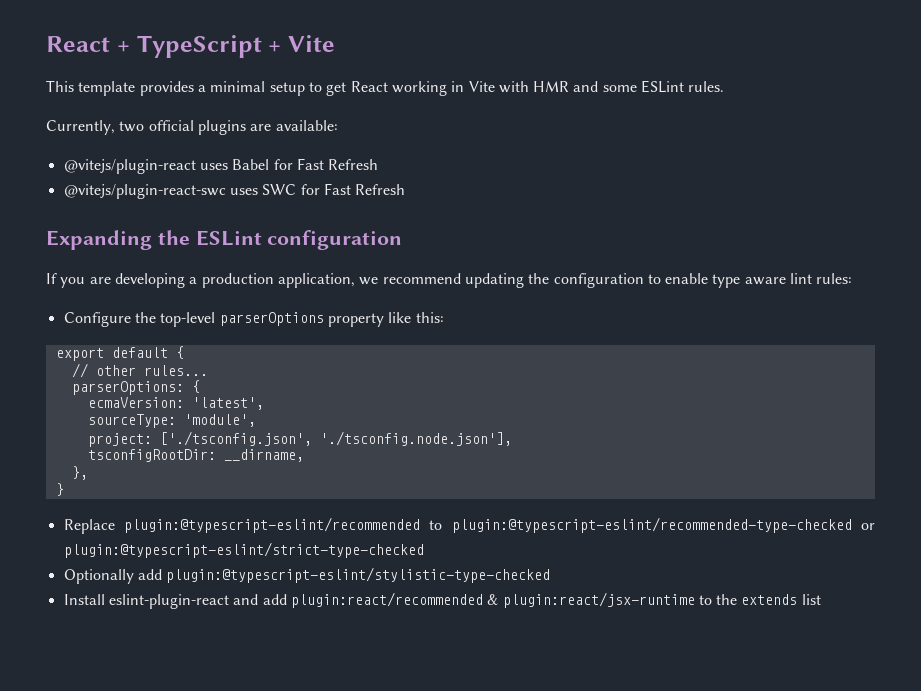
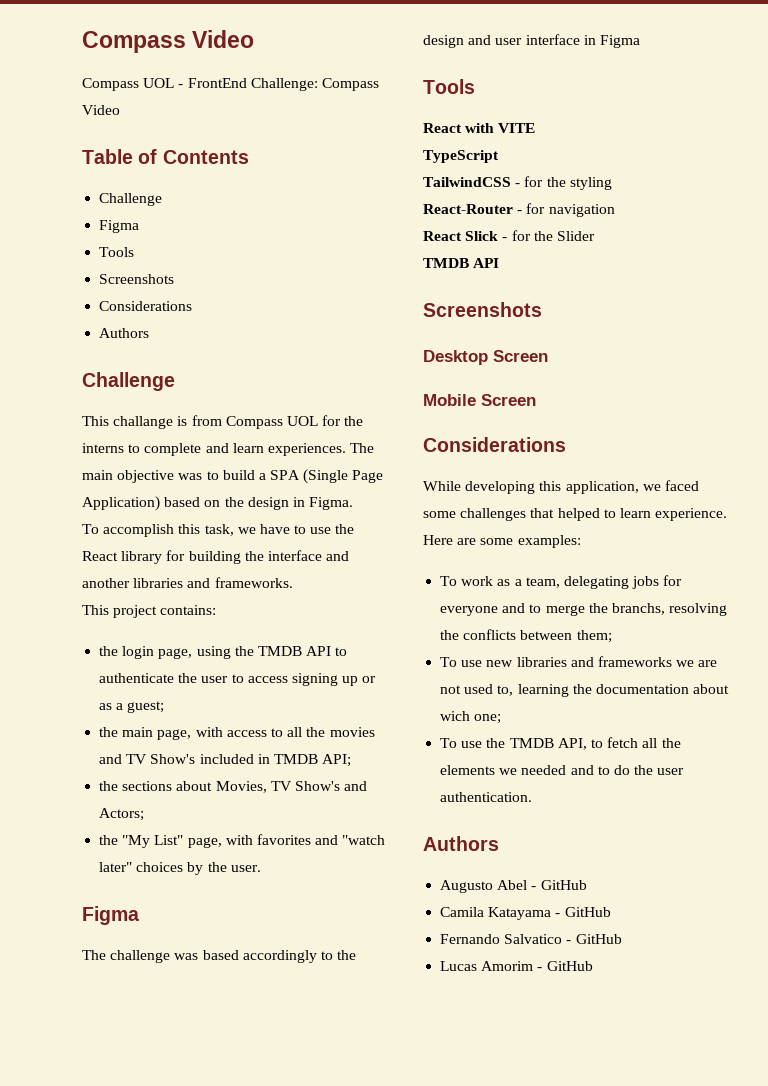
[46,35,335,58] [46,80,725,96] [46,120,338,135] [63,158,379,174] [63,183,406,199] [46,230,403,250] [46,273,853,288] [63,312,444,327] [55,346,184,361] [71,363,208,378] [71,380,200,395] [87,397,264,410] [87,414,256,428] [87,431,512,447] [87,449,304,462] [71,466,88,480] [55,483,64,496] [63,517,876,534] [63,542,424,558] [63,567,551,584] [63,592,821,609] React + TypeScript + Vite // This template provides a minimal setup to get React working in Vite with HMR and some ESLint rules. // Currently, two official plugins are available: // @vitejs/plugin-react uses Babel for Fast Refresh // @vitejs/plugin-react-swc uses SWC for Fast Refresh // Expanding the ESLint configuration // If you are developing a production application, we recommend updating the configuration to enable type aware lint rules: // Configure the top-level parserOptions property like this: // export default { // // other rules... // parserOptions: { // ecmaVersion: 'latest', // sourceType: 'module', // project: ['./tsconfig.json', './tsconfig.node.json'], // tsconfigRootDir: __dirname, // }, // } // Replace plugin:@typescript-eslint/recommended to plugin:@typescript-eslint/recommended-type-checked or plugin:@typescript-eslint/strict-type-checked // Optionally add plugin:@typescript-eslint/stylistic-type-checked // Install eslint-plugin-react and add plugin:react/recommended & plugin:react/jsx-runtime to the extends list -> [82,30,255,53] [82,78,379,91] [82,105,120,115] [82,149,249,164] [99,193,163,206] [99,220,140,233] [99,247,135,257] [99,274,175,284] [99,301,193,311] [99,328,150,338] [82,372,175,391] [82,415,364,429] [82,443,375,456] [82,469,384,484] [82,496,354,511] [82,524,355,537] [82,550,350,564] [82,577,293,588] [82,605,217,618] [99,646,348,659] [99,673,377,686] [99,701,165,713] [99,727,375,740] [99,754,352,767] [99,781,368,793] [99,808,145,821] [99,834,386,848] [99,862,261,875] [82,906,139,925] [82,950,357,963] [423,34,640,48] [423,79,475,94] [423,123,536,133] [423,150,499,163] [423,176,612,190] [423,203,615,217] [423,230,595,241] [423,258,500,268] [423,302,542,317] [423,350,548,365] [423,394,536,406] [423,437,566,452] [423,480,699,494] [423,508,728,521] [423,535,581,548] [440,575,683,589] [440,603,728,616] [440,629,612,643] [440,656,718,667] [440,684,730,697] [440,711,502,724] [440,737,681,750] [440,765,685,775] [440,792,533,802] [423,836,499,851] [440,880,587,893] [440,907,611,920] [440,934,622,944] [440,961,593,971] Compass Video // Compass UOL - FrontEnd Challenge: Compass Video // Table of Contents // Challenge // Figma // Tools // Screenshots // Considerations // Authors // Challenge // This challange is from Compass UOL for the interns to complete and learn experiences. The main objective was to build a SPA (Single Page Application) based on the design in Figma. // To accomplish this task, we have to use the React library for building the interface and another libraries and frameworks. // This project contains: // the login page, using the TMDB API to authenticate the user to access signing up or as a guest; // the main page, with access to all the movies and TV Show's included in TMDB API; // the sections about Movies, TV Show's and Actors; // the "My List" page, with favorites and "watch later" choices by the user. // Figma // The challenge was based accordingly to the design and user interface in Figma // Tools // React with VITE // TypeScript // TailwindCSS - for the styling // React-Router - for navigation // React Slick - for the Slider // TMDB API // Screenshots // Desktop Screen // Mobile Screen // Considerations // While developing this application, we faced some challenges that helped to learn experience. Here are some examples: // To work as a team, delegating jobs for everyone and to merge the branchs, resolving the conflicts between them; // To use new libraries and frameworks we are not used to, learning the documentation about wich one; // To use the TMDB API, to fetch all the elements we needed and to do the user authentication. // Authors // Augusto Abel - GitHub // Camila Katayama - GitHub // Fernando Salvatico - GitHub // Lucas Amorim - GitHub

